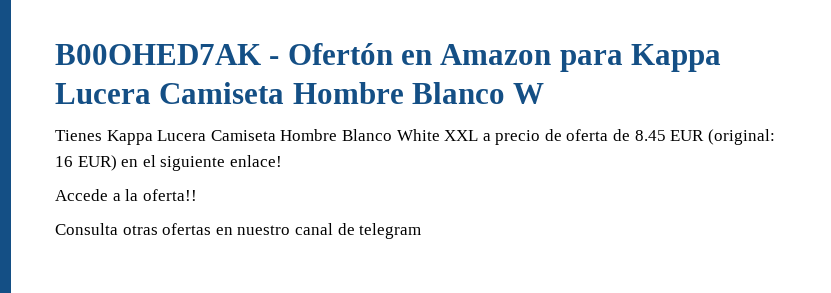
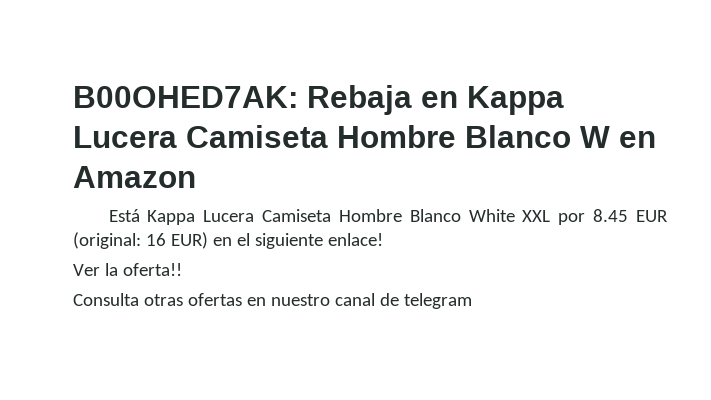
[55,43,623,72] B00OHED7AK - Ofertón en Amazon para -> [73,85,458,115] B00OHED7AK: Rebaja en
[55,130,102,141] // Tienes -> [619,131,656,148] [73,166,196,188] [108,209,140,222] en Amazon // Está
[482,129,631,145] a precio de oferta de -> [558,213,586,225] por
[55,189,121,201] Accede a -> [73,264,100,276] Ver

